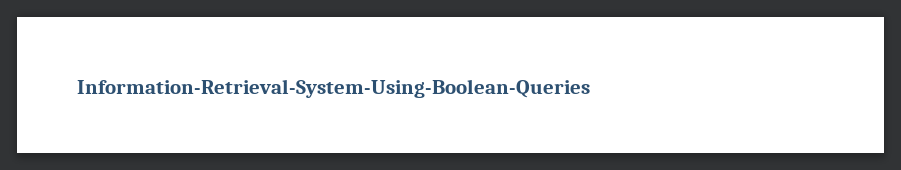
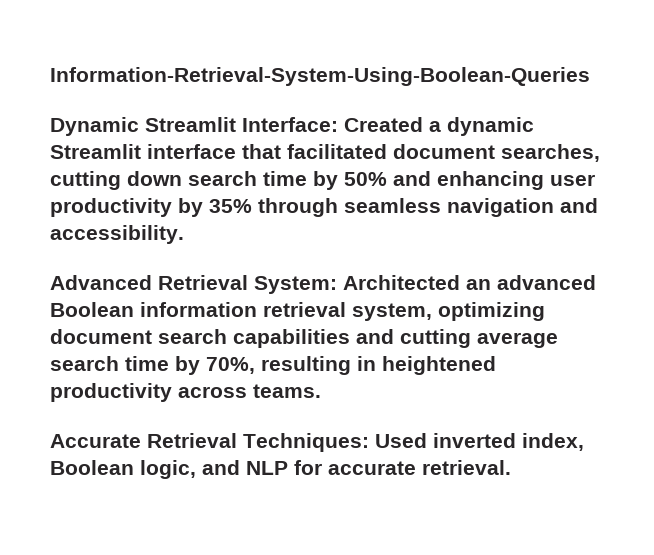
(590, 88) none -> [50,117,534,136] [50,144,600,162] [50,171,595,190] [50,198,598,217] [50,225,184,244] [50,275,596,294] [50,302,545,321] [50,329,558,348] [50,356,496,375] [50,383,321,402] [50,433,584,452] [50,460,511,479] // Dynamic Streamlit Interface: Created a dynamic Streamlit interface that facilitated document searches, cutting down search time by 50% and enhancing user productivity by 35% through seamless navigation and accessibility. // Advanced Retrieval System: Architected an advanced Boolean information retrieval system, optimizing document search capabilities and cutting average search time by 70%, resulting in heightened productivity across teams. // Accurate Retrieval Techniques: Used inverted index, Boolean logic, and NLP for accurate retrieval.

